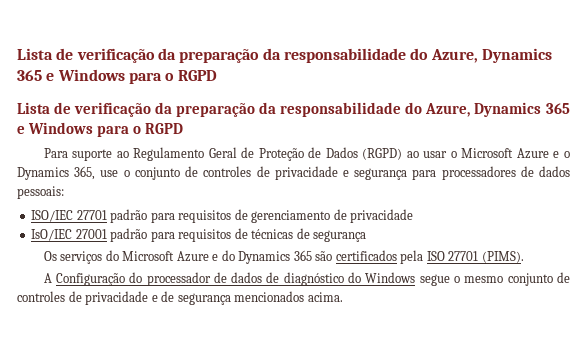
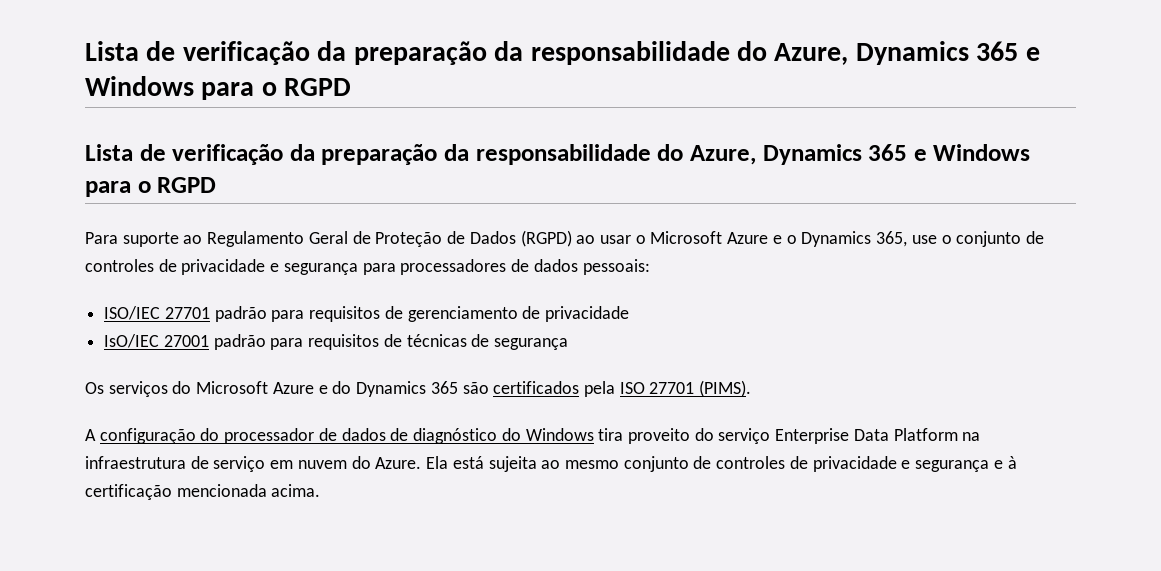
[55,273,125,286] Configuração -> [99,428,196,444] configuração
[419,274,461,286] segue o -> [598,428,981,444] [85,456,561,472] tira proveito do serviço Enterprise Data Platform na infraestrutura de serviço em nuvem do Azure. Ela está sujeita ao
[161,291,305,305] de segurança mencionados -> [915,456,1017,472] [85,484,267,500] segurança e à certificação mencionada

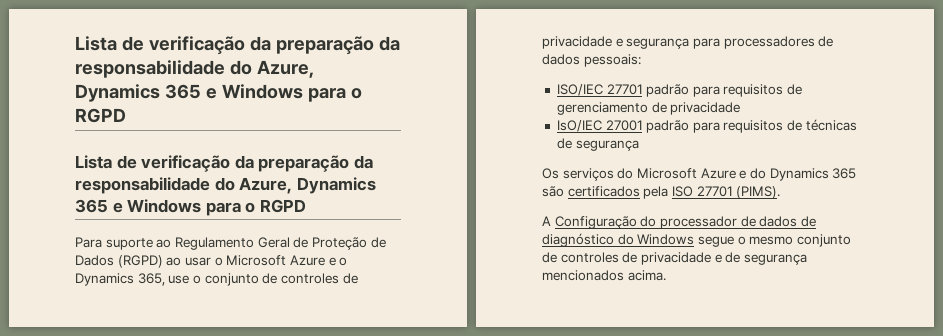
[99,428,196,444] configuração -> [554,216,637,229] Configuração
[598,428,981,444] [85,456,561,472] tira proveito do serviço Enterprise Data Platform na infraestrutura de serviço em nuvem do Azure. Ela está sujeita ao -> [697,236,746,247] segue o
[915,456,1017,472] [85,484,267,500] segurança e à certificação mencionada -> [725,252,807,265] [542,270,624,281] de segurança mencionados

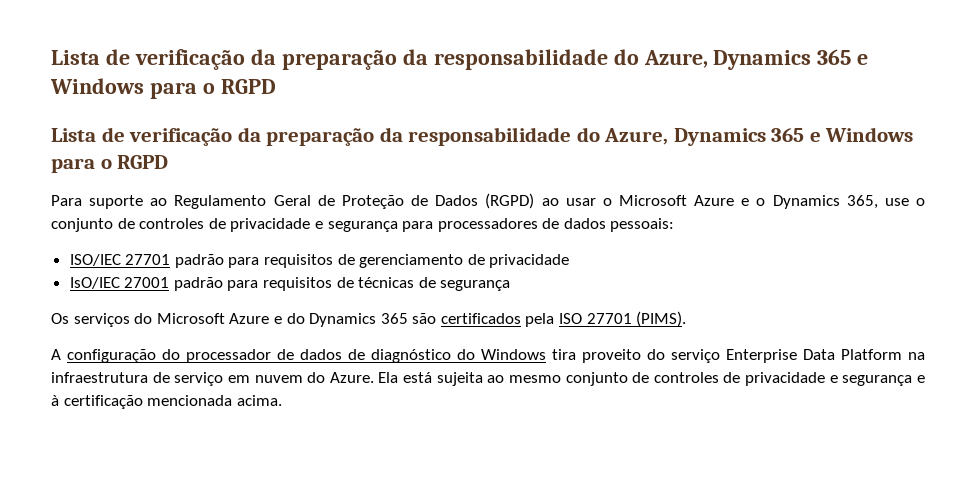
[554,216,637,229] Configuração -> [67,349,156,363] configuração
[697,236,746,247] segue o -> [552,349,925,363] [51,372,505,386] tira proveito do serviço Enterprise Data Platform na infraestrutura de serviço em nuvem do Azure. Ela está sujeita ao
[725,252,807,265] [542,270,624,281] de segurança mencionados -> [842,375,926,386] [51,395,233,409] segurança e à certificação mencionada

